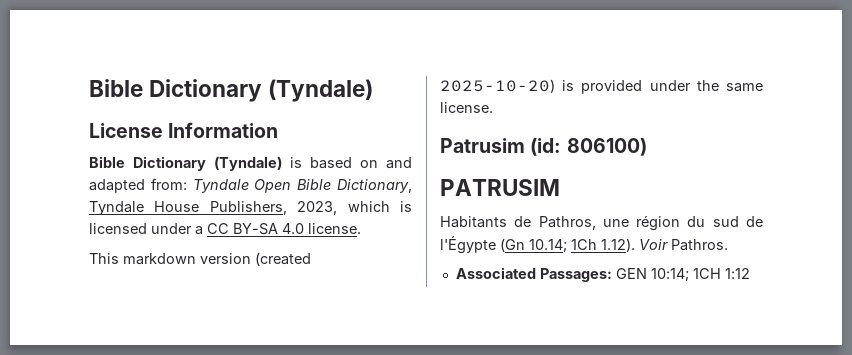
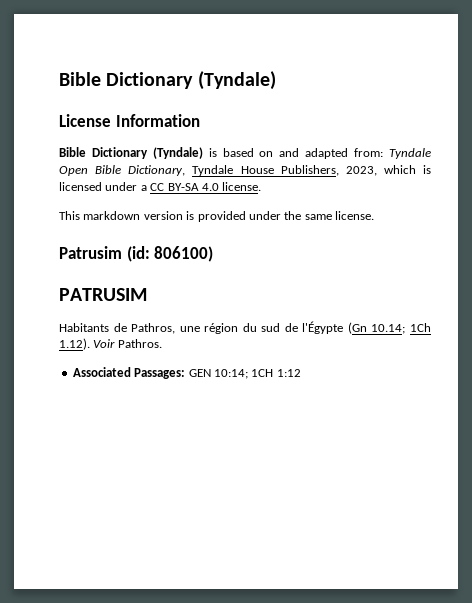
[255,252,311,266] [440,79,555,93] (created 2025-10-20) -> (183, 215) none

